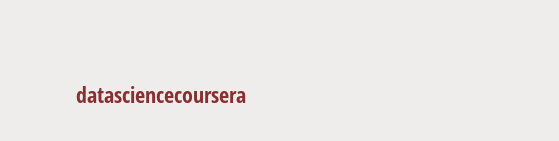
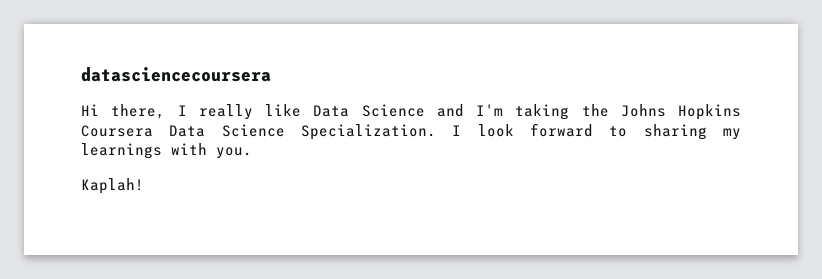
(246, 94) none -> [81,104,741,120] [81,123,741,140] [81,143,252,159] [81,178,144,194] // Hi there, I really like Data Science and I'm taking the Johns Hopkins Coursera Data Science Specialization. I look forward to sharing my learnings with you. // Kaplah!

